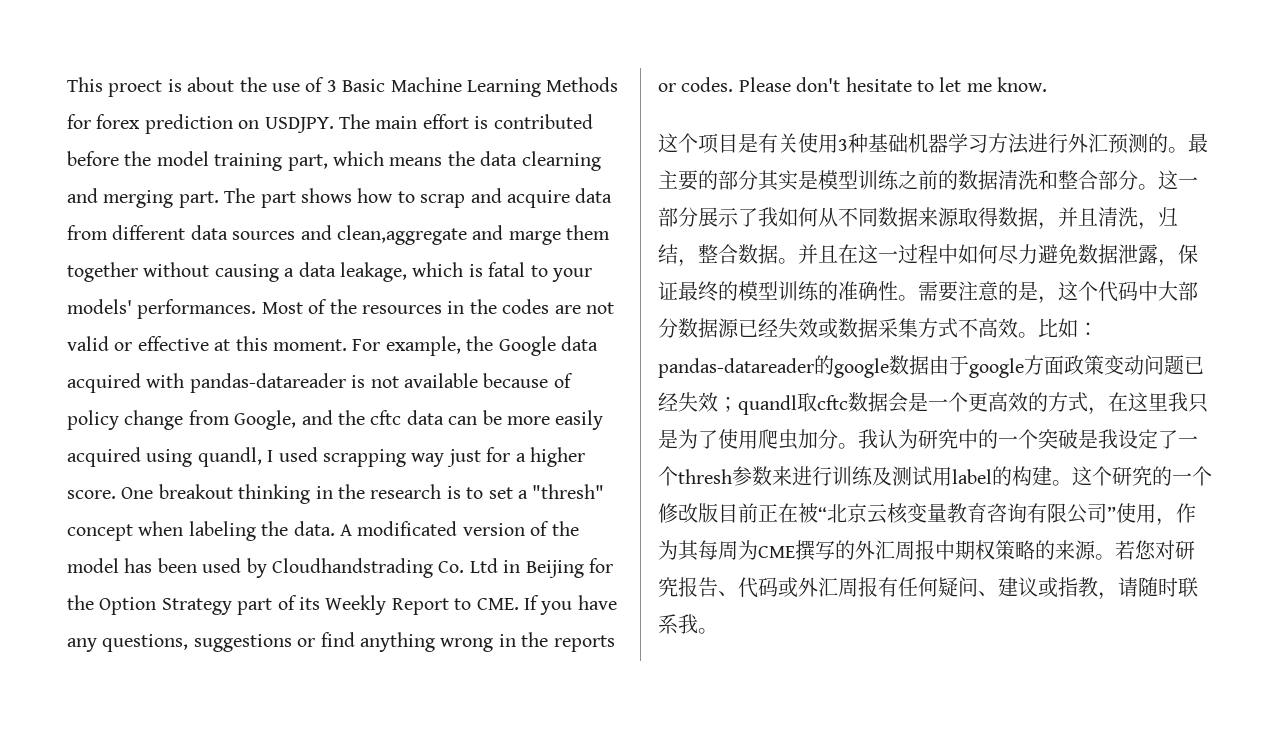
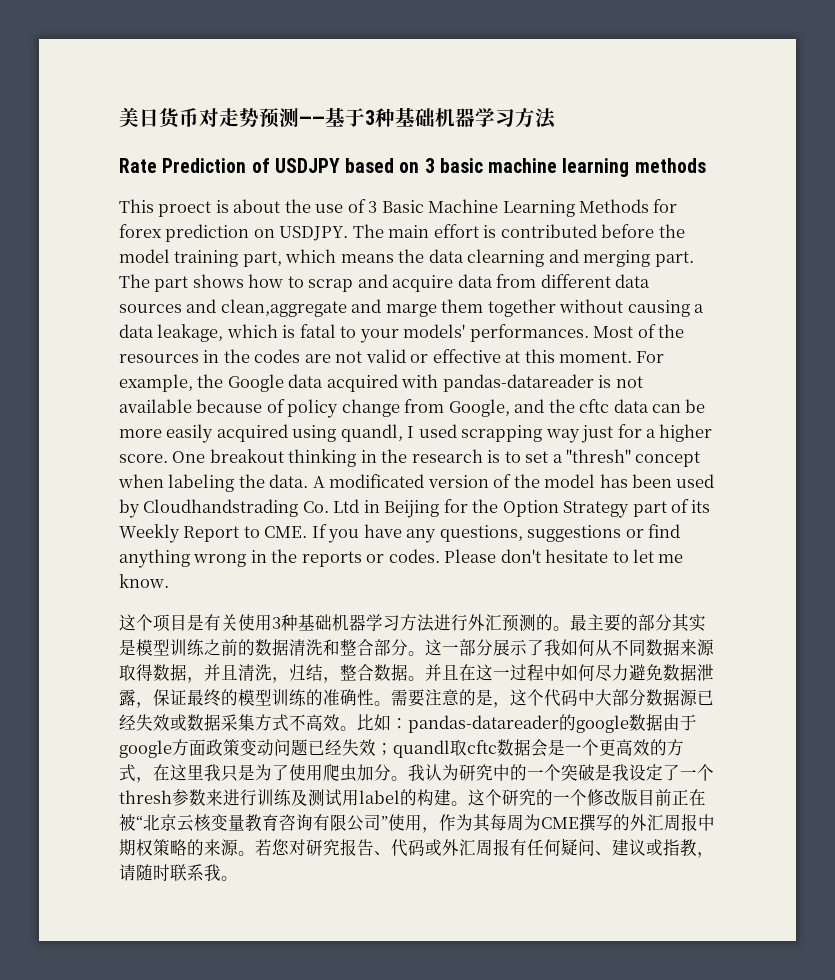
(67, 84) none -> [119,107,556,129] [119,158,706,177] 美日货币对走势预测——基于3种基础机器学习方法 // Rate Prediction of USDJPY based on 3 basic machine learning methods //

